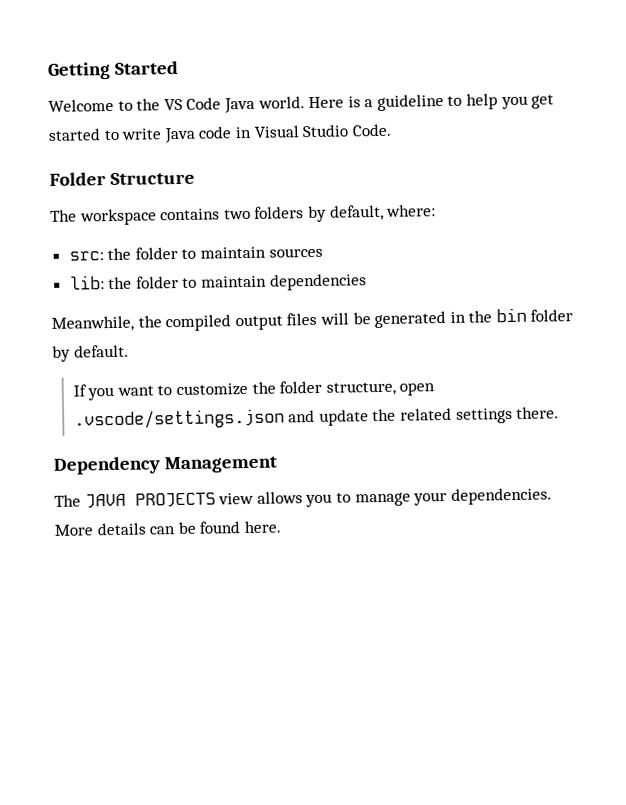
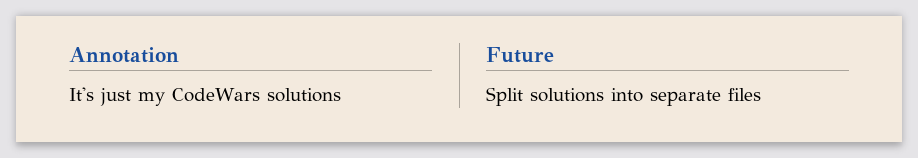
[47,60,179,80] [48,93,555,114] [48,123,392,144] [49,171,195,186] [50,204,437,226] [68,246,323,261] [69,273,367,291] [51,307,574,332] [52,344,129,362] [72,380,436,401] [73,406,560,430] [53,455,278,475] [54,487,552,509] [54,520,281,536] Getting Started // Welcome to the VS Code Java world. Here is a guideline to help you get started to write Java code in Visual Studio Code. // Folder Structure // The workspace contains two folders by default, where: // src: the folder to maintain sources // lib: the folder to maintain dependencies // Meanwhile, the compiled output files will be generated in the bin folder by default. // If you want to customize the folder structure, open .vscode/settings.json and update the related settings there. // Dependency Management // The JAVA PROJECTS view allows you to manage your dependencies. More details can be found here. -> [69,47,179,63] [69,87,341,106] [486,47,554,63] [486,87,761,106] Annotation // It's just my CodeWars solutions // Future // Split solutions into separate files

